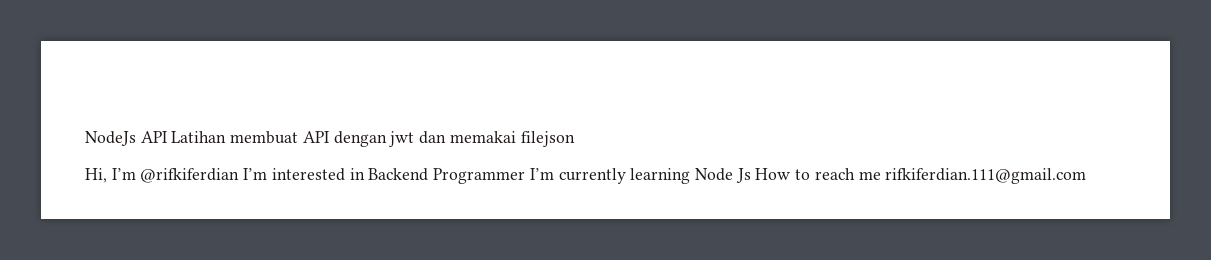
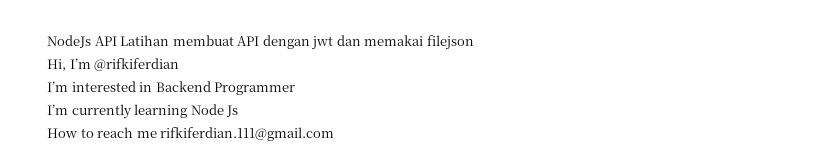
(240, 175) none -> (180, 64) //
(526, 176) none -> (296, 88) //
(751, 175) none -> (239, 111) //

